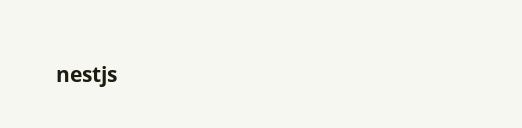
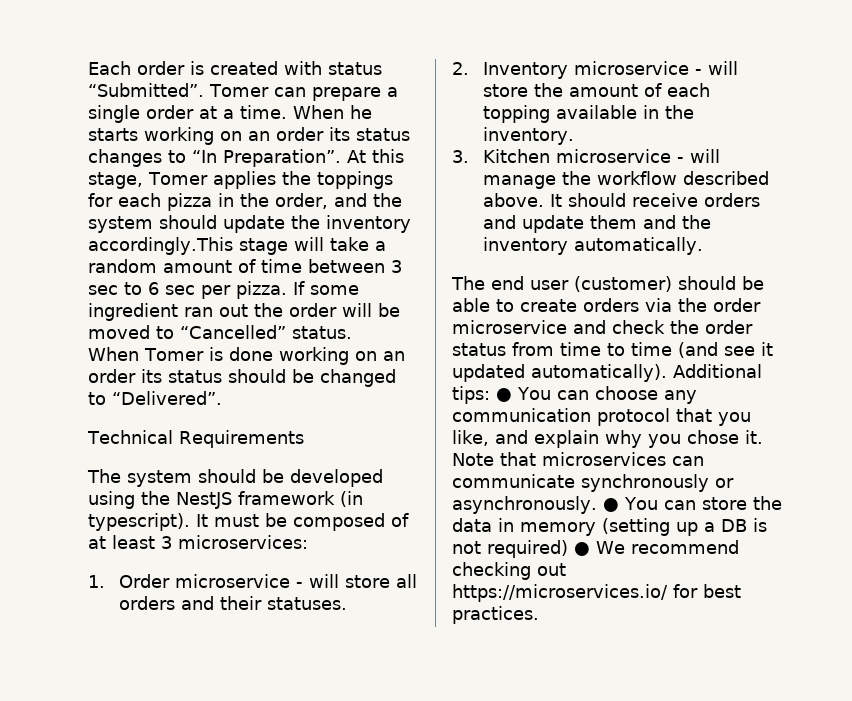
[56,66,117,87] nestjs -> [88,61,382,75] [88,83,398,101] [88,105,372,123] [88,127,410,145] [88,149,404,167] [88,171,393,189] [88,193,402,211] [88,215,411,233] [88,237,386,255] [88,259,402,273] [88,281,359,299] [88,303,400,321] [88,325,352,339] [88,347,405,365] [88,369,396,387] [88,391,222,405] [87,430,304,448] [87,469,383,487] [88,491,363,509] [88,513,409,531] [88,535,308,549] [88,574,417,588] [118,596,347,610] [452,61,738,79] [482,83,710,97] [482,105,694,123] [482,127,574,145] [452,149,720,163] [482,171,769,189] [482,193,760,207] [482,215,711,233] [482,237,703,255] [451,276,764,292] [452,298,761,312] [452,320,753,334] [452,342,773,358] [452,364,762,382] [452,386,697,404] [452,408,751,426] [452,430,763,448] [452,452,704,466] [452,474,734,492] [452,496,782,514] [452,518,767,536] [452,540,739,558] [452,562,566,580] [452,584,741,602] [452,606,539,624] Each order is created with status “Submitted”. Tomer can prepare a single order at a time. When he starts working on an order its status changes to “In Preparation”. At this stage, Tomer applies the toppings for each pizza in the order, and the system should update the inventory accordingly.This stage will take a random amount of time between 3 sec to 6 sec per pizza. If some ingredient ran out the order will be moved to “Cancelled” status. // When Tomer is done working on an order its status should be changed to “Delivered”. // Technical Requirements // The system should be developed using the NestJS framework (in typescript). It must be composed of at least 3 microservices: // 1. Order microservice - will store all orders and their statuses. // 2. Inventory microservice - will store the amount of each topping available in the inventory. // 3. Kitchen microservice - will manage the workflow described above. It should receive orders and update them and the inventory automatically. // The end user (customer) should be able to create orders via the order microservice and check the order status from time to time (and see it updated automatically). Additional tips: ● You can choose any communication protocol that you like, and explain why you chose it. Note that microservices can communicate synchronously or asynchronously. ● You can store the data in memory (setting up a DB is not required) ● We recommend checking out https://microservices.io/ for best practices.

